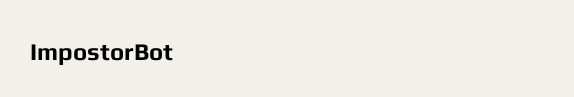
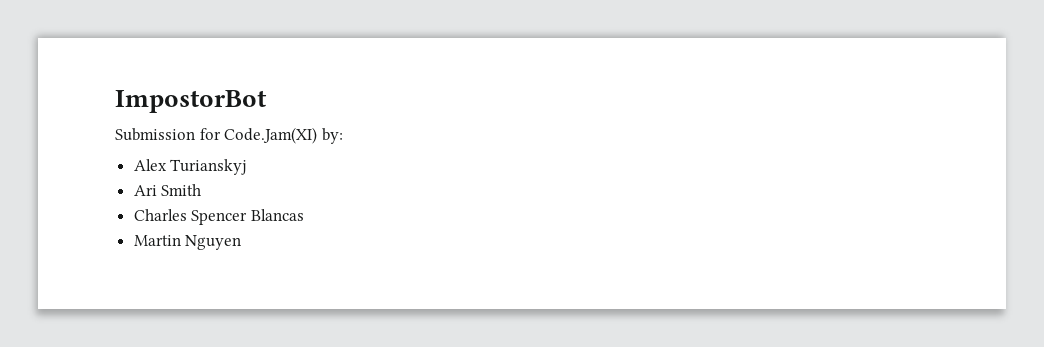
(173, 54) none -> [115,127,343,144] [133,159,248,175] [133,184,202,196] [133,209,304,225] [133,235,242,250] // Submission for Code.Jam(XI) by: // Alex Turianskyj // Ari Smith // Charles Spencer Blancas // Martin Nguyen

